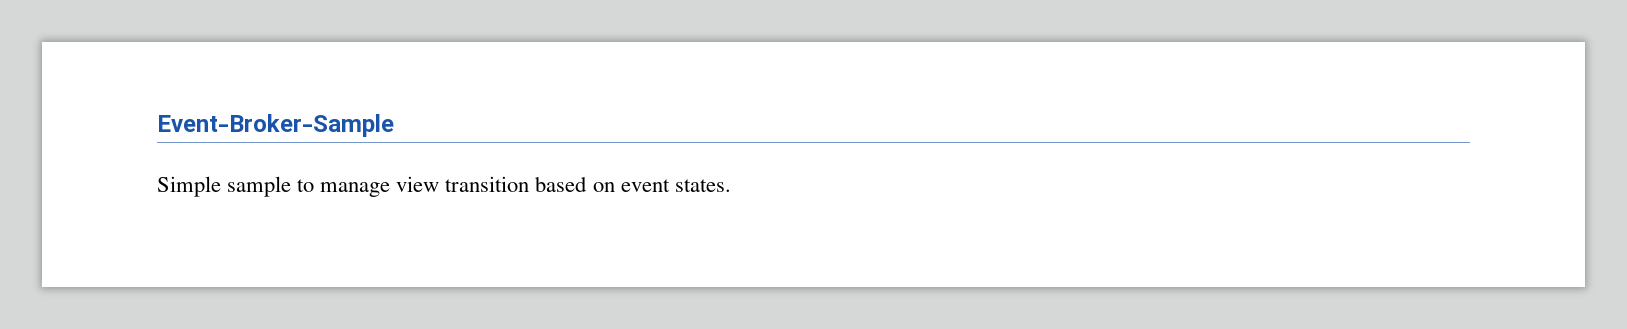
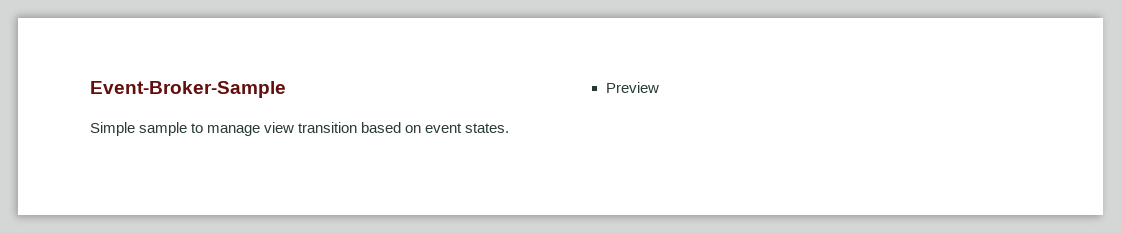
(731, 185) none -> [605,82,659,93] // Preview

